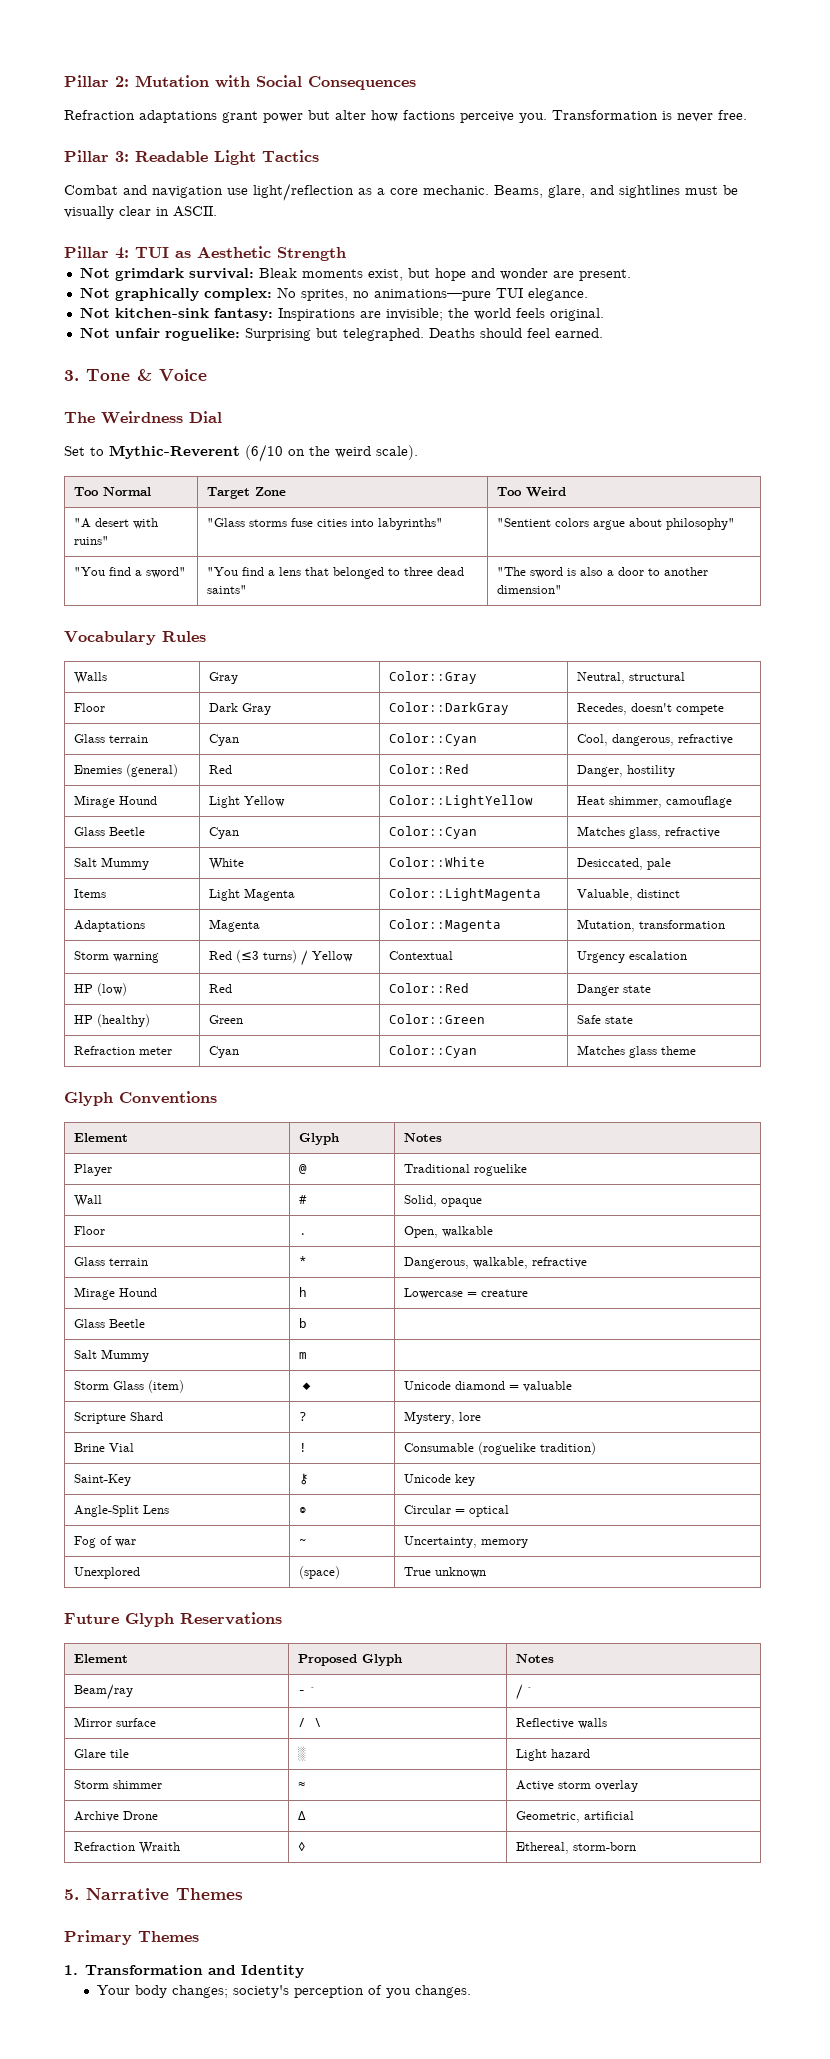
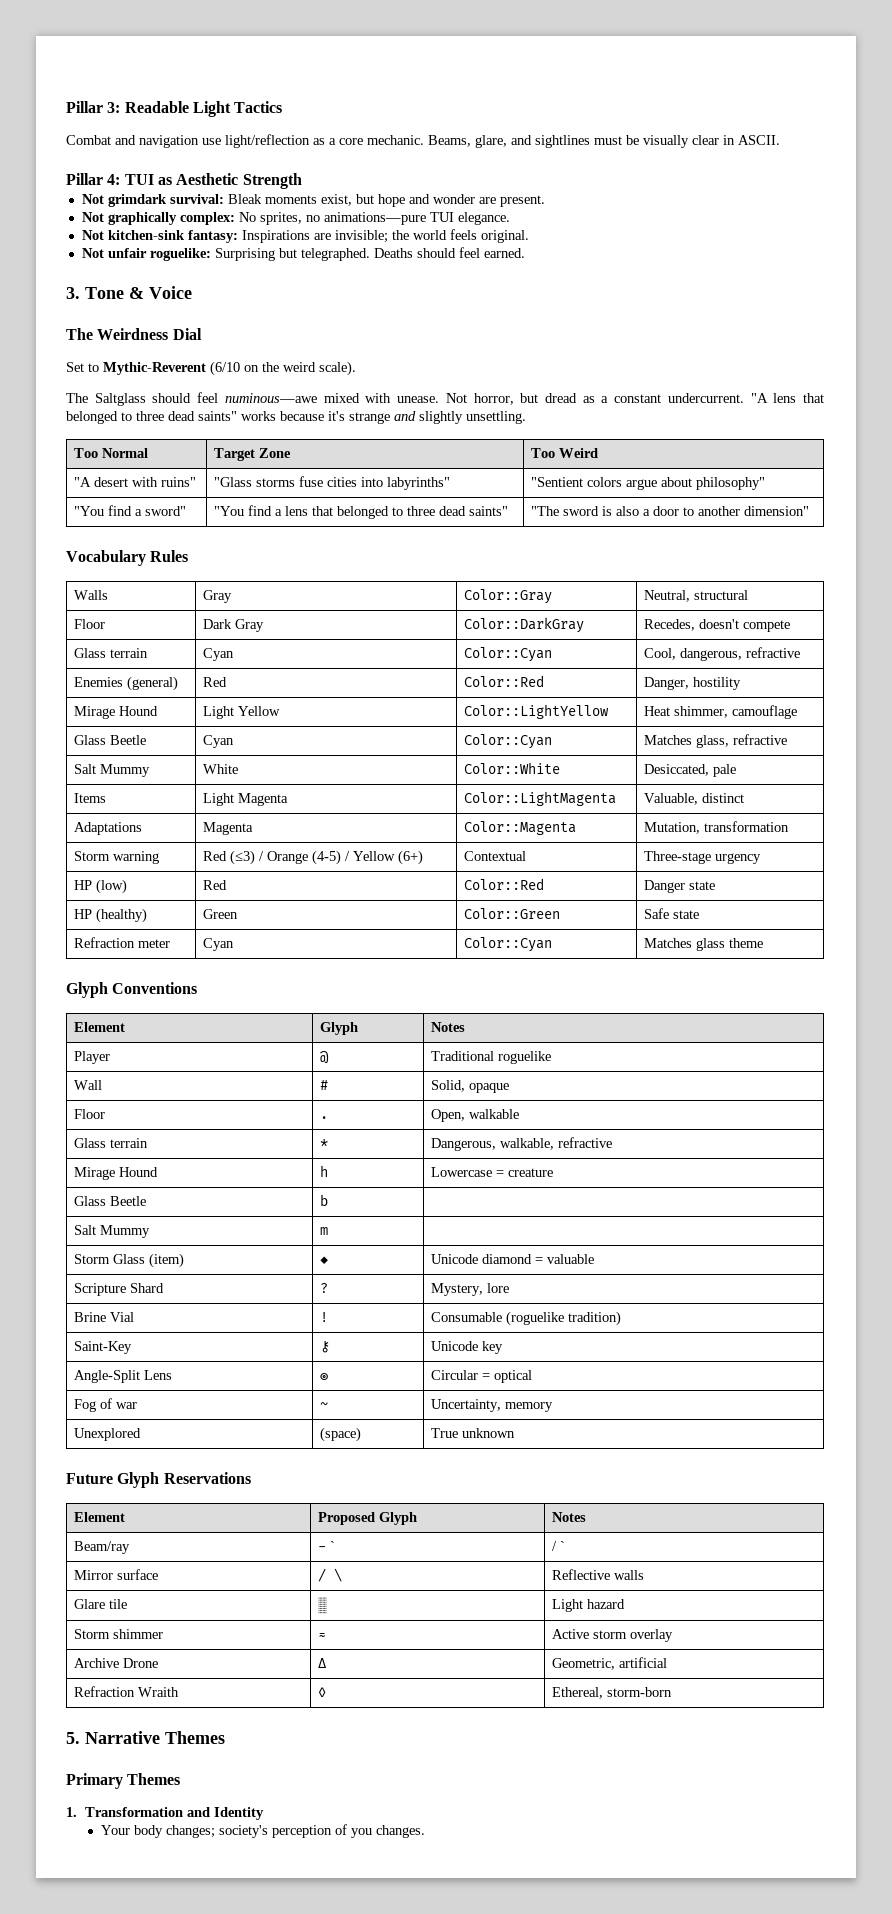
[64,75,416,90] [64,110,747,123] [64,150,109,162] Pillar 2: Mutation with Social Consequences // Refraction adaptations grant power but alter how factions perceive you. Transformation is never free. // Pillar -> [66,101,103,113] Pillar
(418, 452) none -> [66,392,824,406] [66,411,526,424] // The Saltglass should feel numinous—awe mixed with unease. Not horror, but dread as a constant undercurrent. "A lens that belonged to three dead saints" works because it's strange and slightly unsettling.
[235,950,297,963] (≤3 turns) -> [229,850,341,865] (≤3) / Orange (4-5)
(353, 956) none -> [397,850,423,865] (6+)
[576,951,687,963] Urgency escalation -> [643,851,761,864] Three-stage urgency

